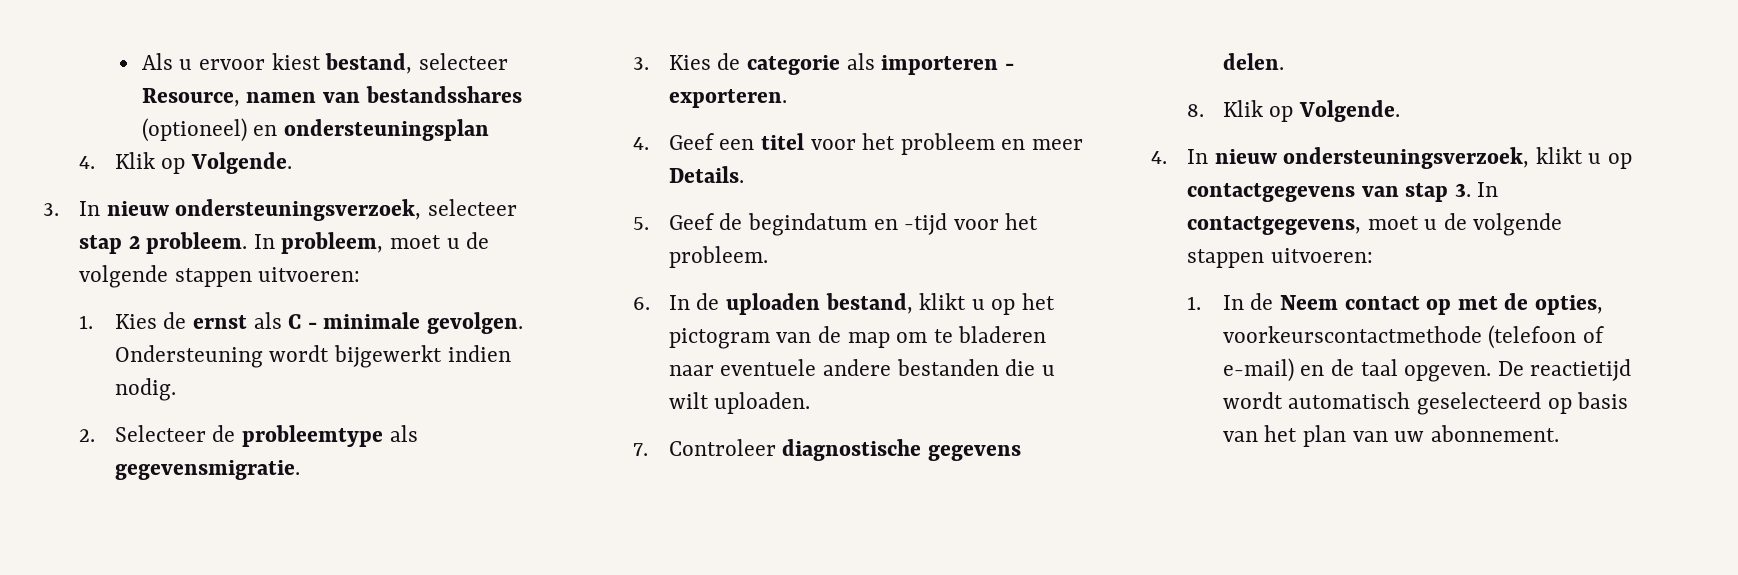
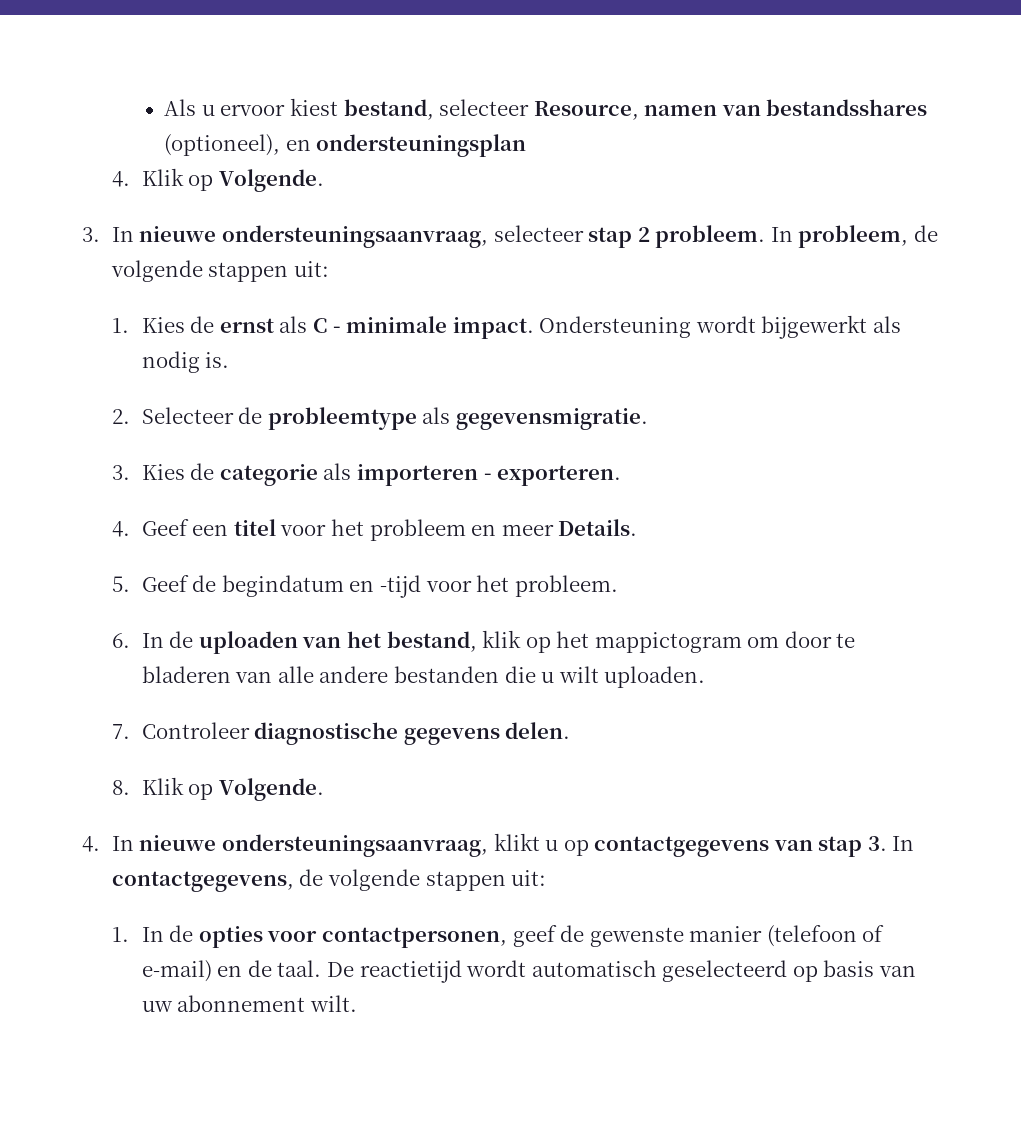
[141,118,247,142] (optioneel) -> [164,134,281,156] (optioneel),
[106,199,422,221] nieuw ondersteuningsverzoek, -> [139,225,488,248] nieuwe ondersteuningsaanvraag,
[389,232,490,249] [78,265,361,288] moet u de volgende stappen uitvoeren: -> [913,225,938,242] [110,260,329,282] de volgende stappen uit:
[427,312,524,334] gevolgen. -> [452,317,534,339] impact.
[447,345,511,362] [114,378,176,401] indien nodig. -> [872,316,901,333] [141,351,230,373] als nodig is.
[825,293,1056,315] [668,326,1047,349] [668,359,817,376] bestand, klikt u op het pictogram van de map om te bladeren naar eventuele -> [302,630,856,653] [141,666,314,683] van het bestand, klik op het mappictogram om door te bladeren van alle
[1214,147,1530,169] nieuw ondersteuningsverzoek, -> [139,834,488,857] nieuwe ondersteuningsaanvraag,
[1367,213,1563,236] [1186,248,1373,268] moet u de volgende stappen uitvoeren: -> [299,869,547,891] de volgende stappen uit:
[1279,293,1604,315] [1222,326,1482,343] Neem contact op met de opties, voorkeurscontactmethode -> [198,925,763,948] opties voor contactpersonen, geef de gewenste manier
[1360,359,1492,382] taal opgeven. -> [277,960,322,977] taal.
[1264,425,1559,447] het plan van uw abonnement. -> [141,995,357,1012] uw abonnement wilt.

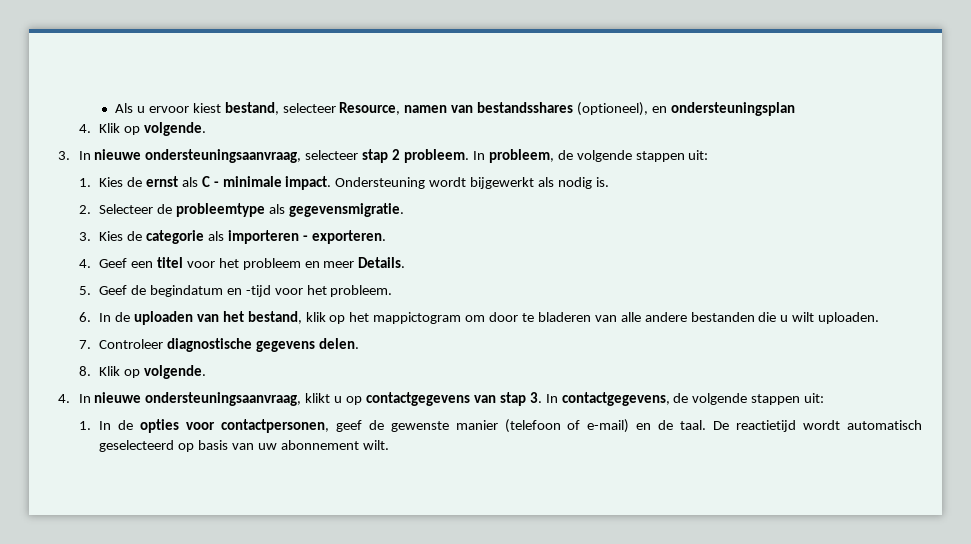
[218,169,324,192] Volgende. -> [143,122,206,136] volgende.
[218,778,324,801] Volgende. -> [143,365,206,379] volgende.

